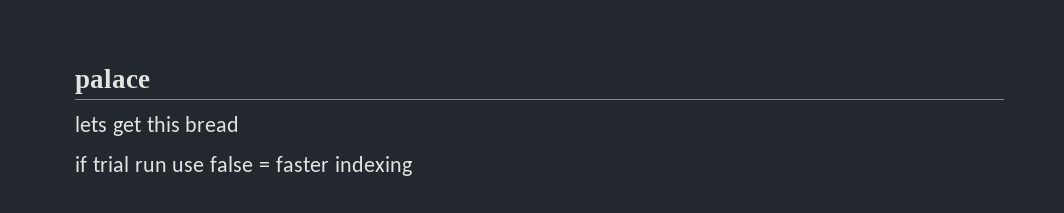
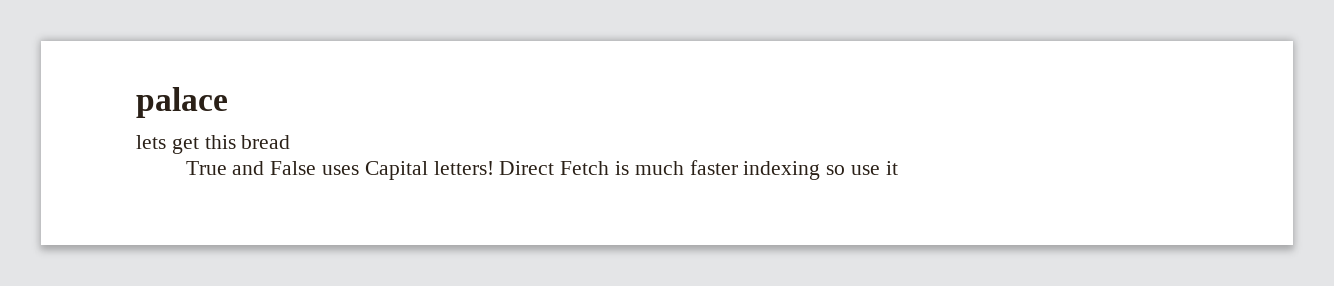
[75,156,412,176] if trial run use false = faster indexing -> [185,160,898,180] True and False uses Capital letters! Direct Fetch is much faster indexing so use it

